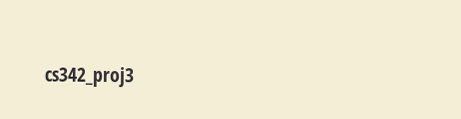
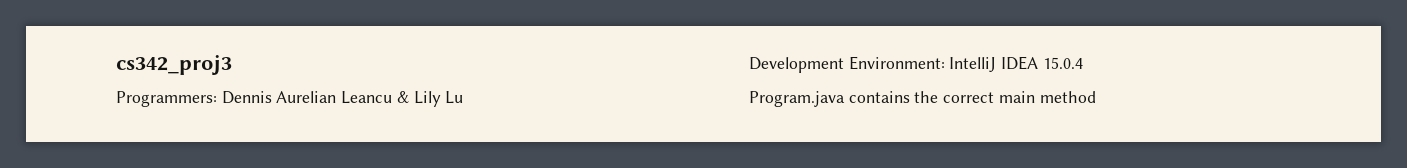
(134, 77) none -> [116,91,464,107] [749,56,1083,73] [749,91,1096,107] // Programmers: Dennis Aurelian Leancu & Lily Lu // Development Environment: IntelliJ IDEA 15.0.4 // Program.java contains the correct main method

